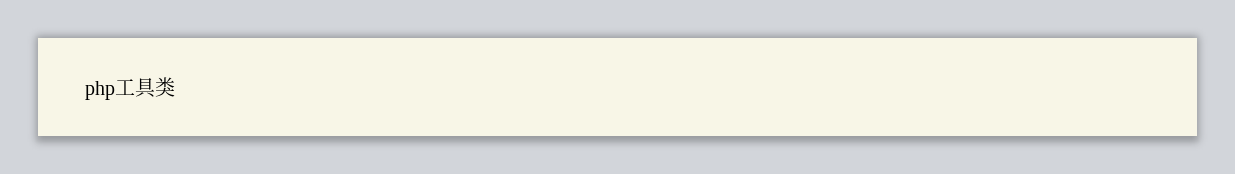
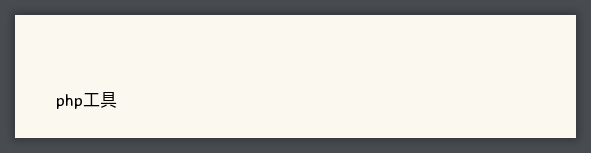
[155,77,175,97] 类 -> (117, 100) none

